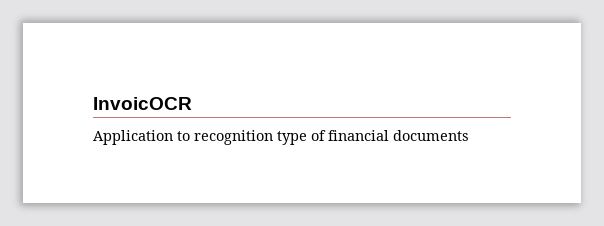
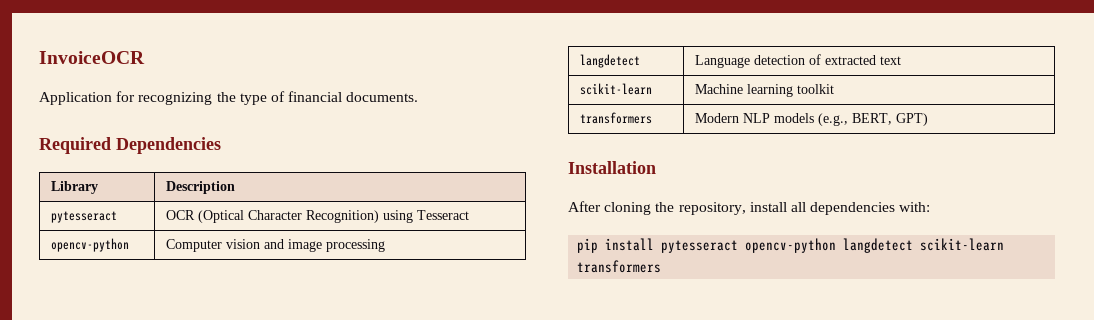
[93,97,192,110] InvoicOCR -> [39,51,145,64] InvoiceOCR
[177,130,469,145] to recognition type of financial documents -> [116,91,419,105] [39,137,221,154] [51,181,99,194] [166,181,236,194] [51,211,118,223] [166,210,470,223] [51,238,130,252] [166,239,386,252] [580,54,641,68] [695,54,902,68] [580,83,653,95] [695,84,835,97] [580,112,653,124] [695,113,929,126] [568,161,656,174] [568,201,931,215] [577,238,1005,253] [577,260,662,273] for recognizing the type of financial documents. // Required Dependencies // Library | Description // pytesseract | OCR (Optical Character Recognition) using Tesseract // opencv-python | Computer vision and image processing // langdetect | Language detection of extracted text // scikit-learn | Machine learning toolkit // transformers | Modern NLP models (e.g., BERT, GPT) // Installation // After cloning the repository, install all dependencies with: // pip install pytesseract opencv-python langdetect scikit-learn transformers

